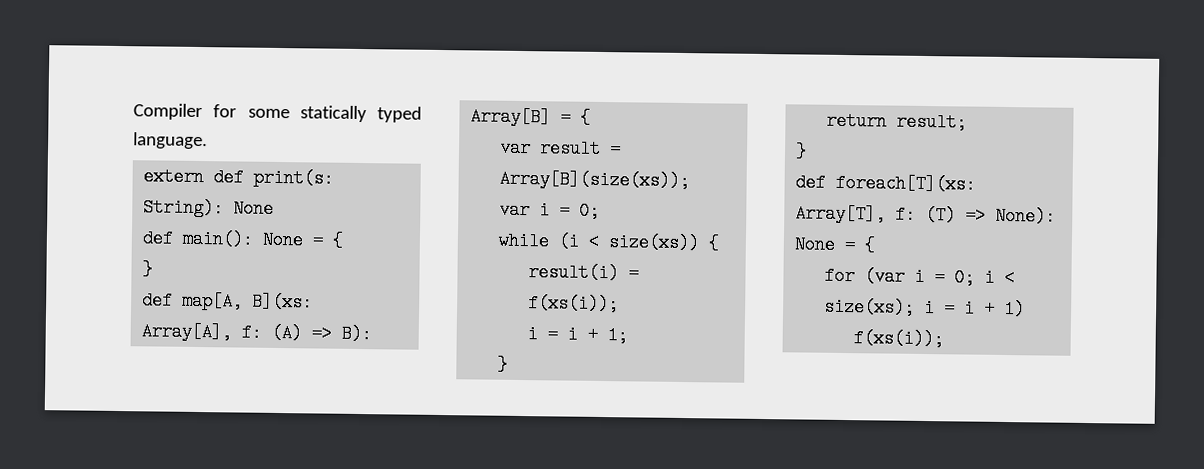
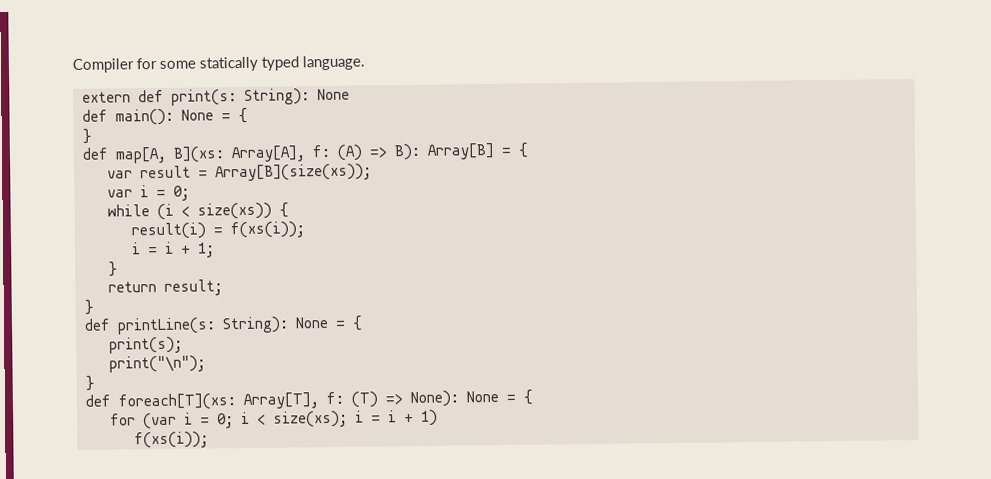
(808, 151) none -> [83,315,363,335] [108,336,183,354] [108,355,206,373] [84,375,95,391] // def printLine(s: String): None = { // print(s); // print("\n"); // }

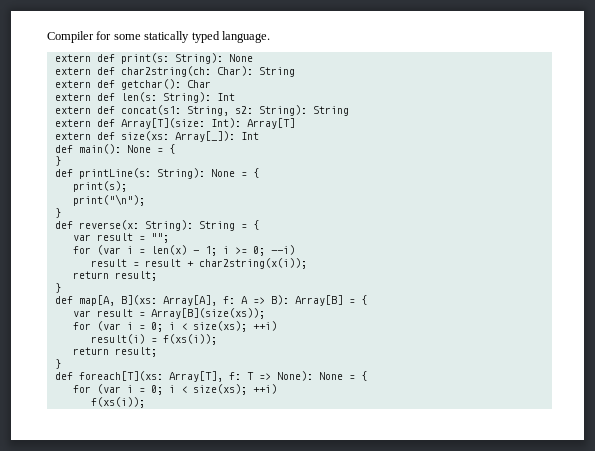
(350, 94) none -> [54,66,295,77] [54,79,211,90] [54,92,235,103] [54,105,349,116] [54,118,295,129] [54,131,259,142] // extern def char2string(ch: Char): String // extern def getchar(): Char // extern def len(s: String): Int // extern def concat(s1: String, s2: String): String // extern def Array[T](size: Int): Array[T] // extern def size(xs: Array[_]): Int
[81,142,529,164] [106,163,372,182] [106,185,190,201] [106,202,289,221] [130,221,305,240] [131,241,215,258] [107,261,118,277] [107,279,223,296] [83,299,94,315] // def map[A, B](xs: Array[A], f: (A) => B): Array[B] = { // var result = Array[B](size(xs)); // var i = 0; // while (i < size(xs)) { // result(i) = f(xs(i)); // i = i + 1; // } // return result; // } -> (61, 161) none
(95, 383) none -> [54,220,259,231] [72,233,169,243] [72,245,295,256] [90,258,307,269] [72,271,157,281] [54,283,61,293] [54,295,367,306] [72,308,265,319] [72,321,277,332] [90,334,217,345] [72,347,157,357] [54,359,61,369] // def reverse(x: String): String = { // var result = ""; // for (var i = len(x) - 1; i >= 0; --i) // result = result + char2string(x(i)); // return result; // } // def map[A, B](xs: Array[A], f: A => B): Array[B] = { // var result = Array[B](size(xs)); // for (var i = 0; i < size(xs); ++i) // result(i) = f(xs(i)); // return result; // }
[350,391,378,408] (T) -> [246,372,254,380] T
[354,409,438,426] i = i + 1) -> [252,384,277,394] ++i)

